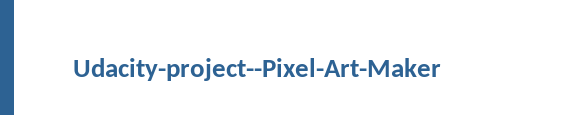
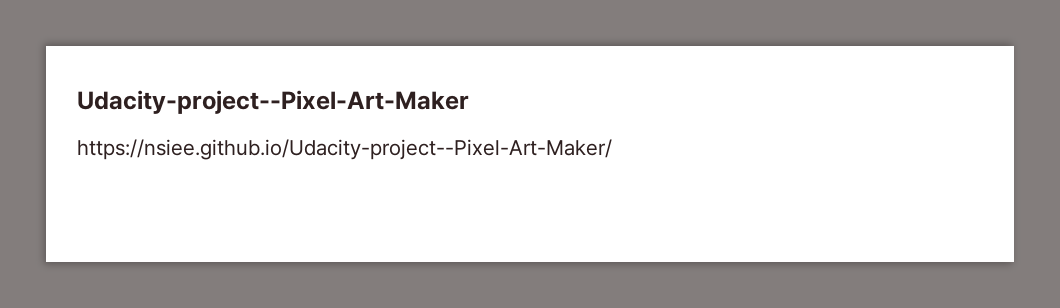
(441, 69) none -> [77,139,612,160] // https://nsiee.github.io/Udacity-project--Pixel-Art-Maker/

